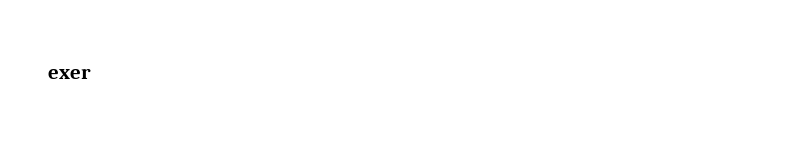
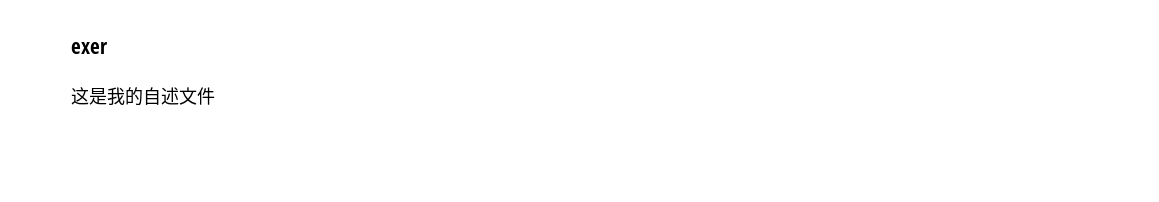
(91, 73) none -> [71,87,215,106] // 这是我的自述文件

